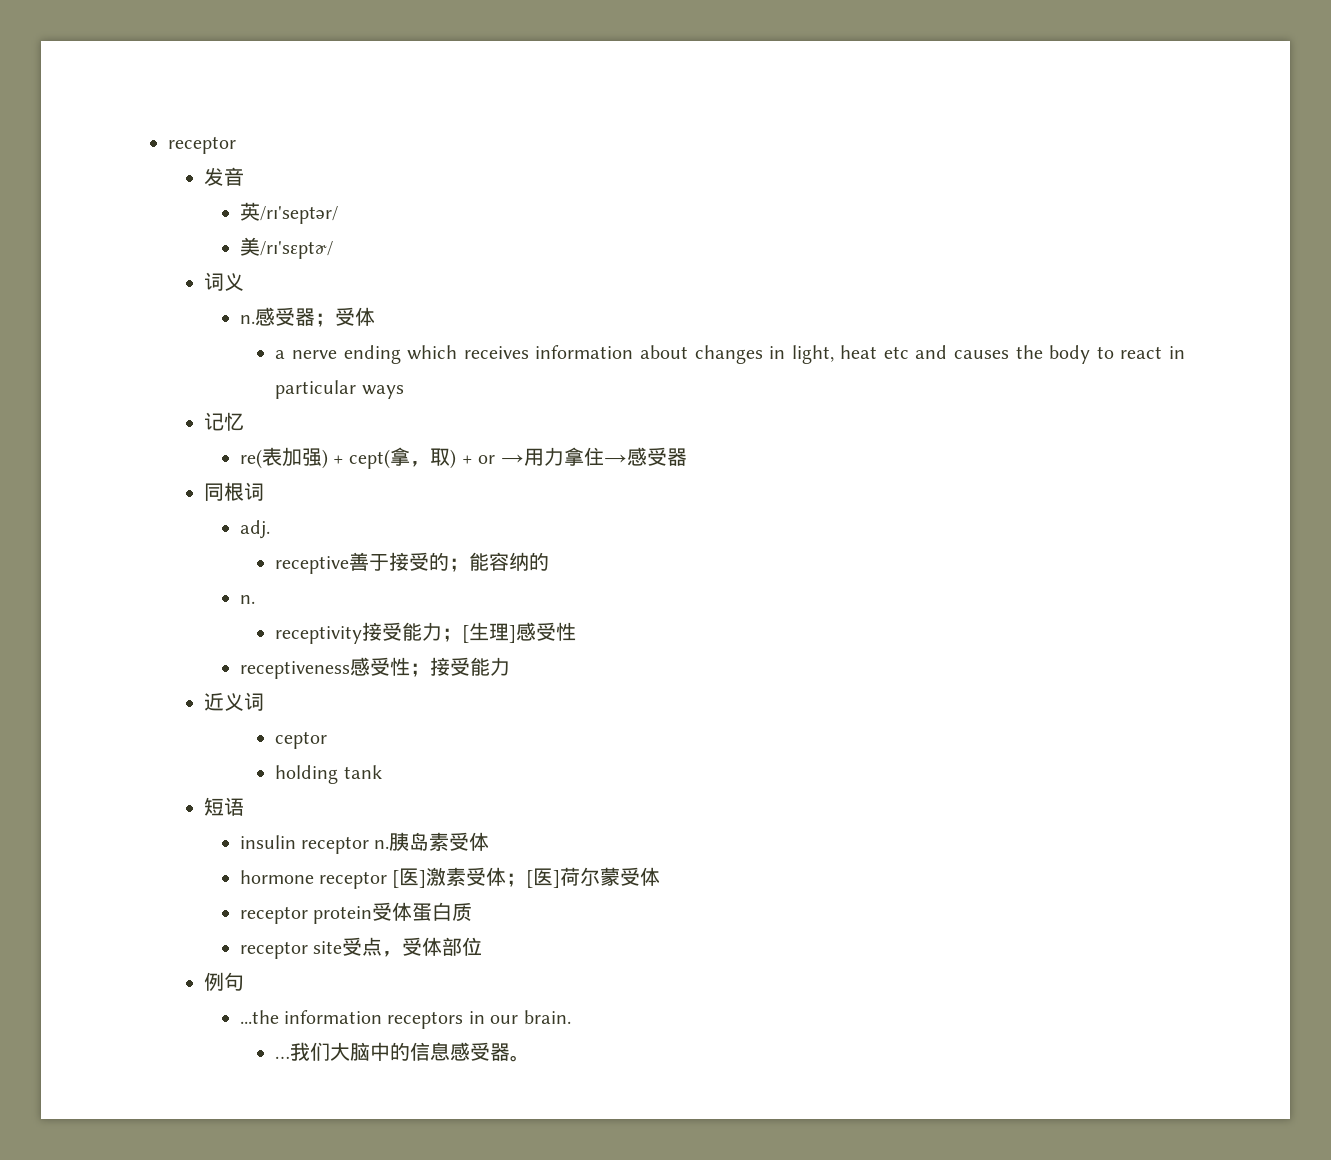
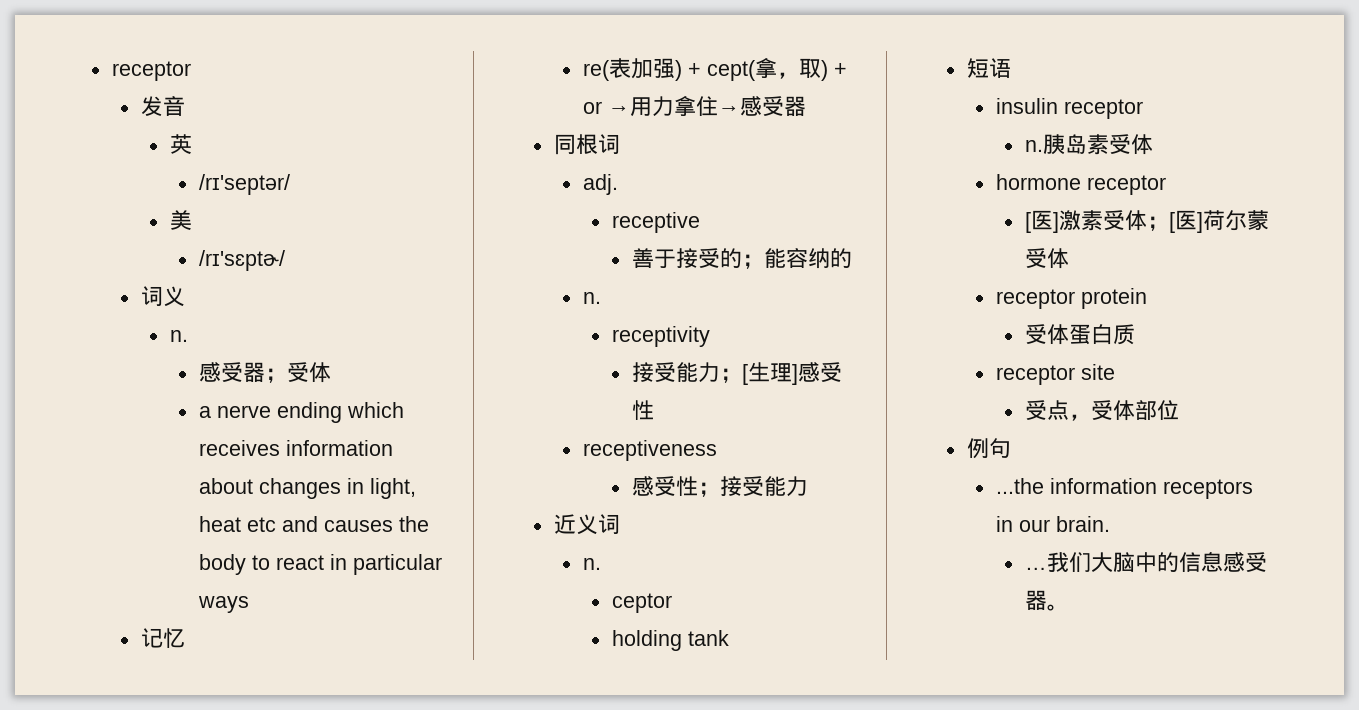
(260, 211) none -> (192, 144) //
(260, 246) none -> (192, 220) //
(255, 319) none -> (188, 336) //
(350, 565) none -> (700, 222) //
(363, 635) none -> (710, 336) //
(350, 670) none -> (717, 450) //
(264, 701) none -> [582,558,601,570] // n.
(370, 845) none -> (1143, 109) //
(388, 880) none -> (1166, 185) //
(373, 915) none -> (1147, 298) //
(343, 947) none -> (1115, 372) //

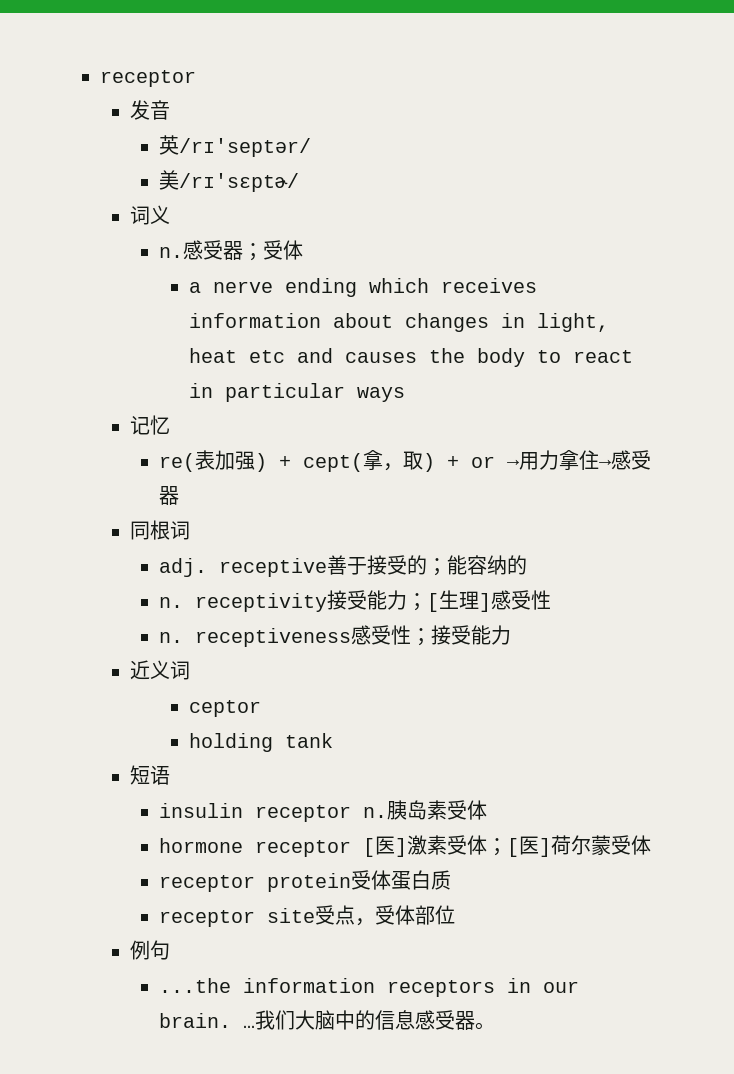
(192, 144) // -> (180, 145) none
(192, 220) // -> (180, 180) none
(188, 336) // -> (184, 252) none
(618, 184) // -> (208, 567) none
(700, 222) // -> (328, 567) none
(601, 298) // -> (184, 602) none
(710, 336) // -> (328, 602) none
(654, 410) none -> [159,632,184,643] n.
(717, 450) // -> (352, 637) none
[582,558,601,570] // n. -> (190, 670) none
(1143, 109) // -> (352, 813) none
(1166, 185) // -> (352, 848) none
(1147, 298) // -> (352, 882) none
(1115, 372) // -> (316, 915) none
(1110, 524) // -> (232, 1020) none

